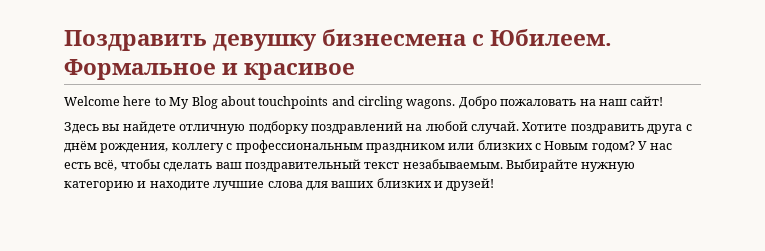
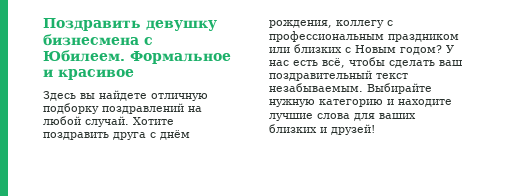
[64,96,664,109] // Welcome here to My Blog about touchpoints and circling wagons. Добро пожаловать на наш сайт! -> (134, 74) none

